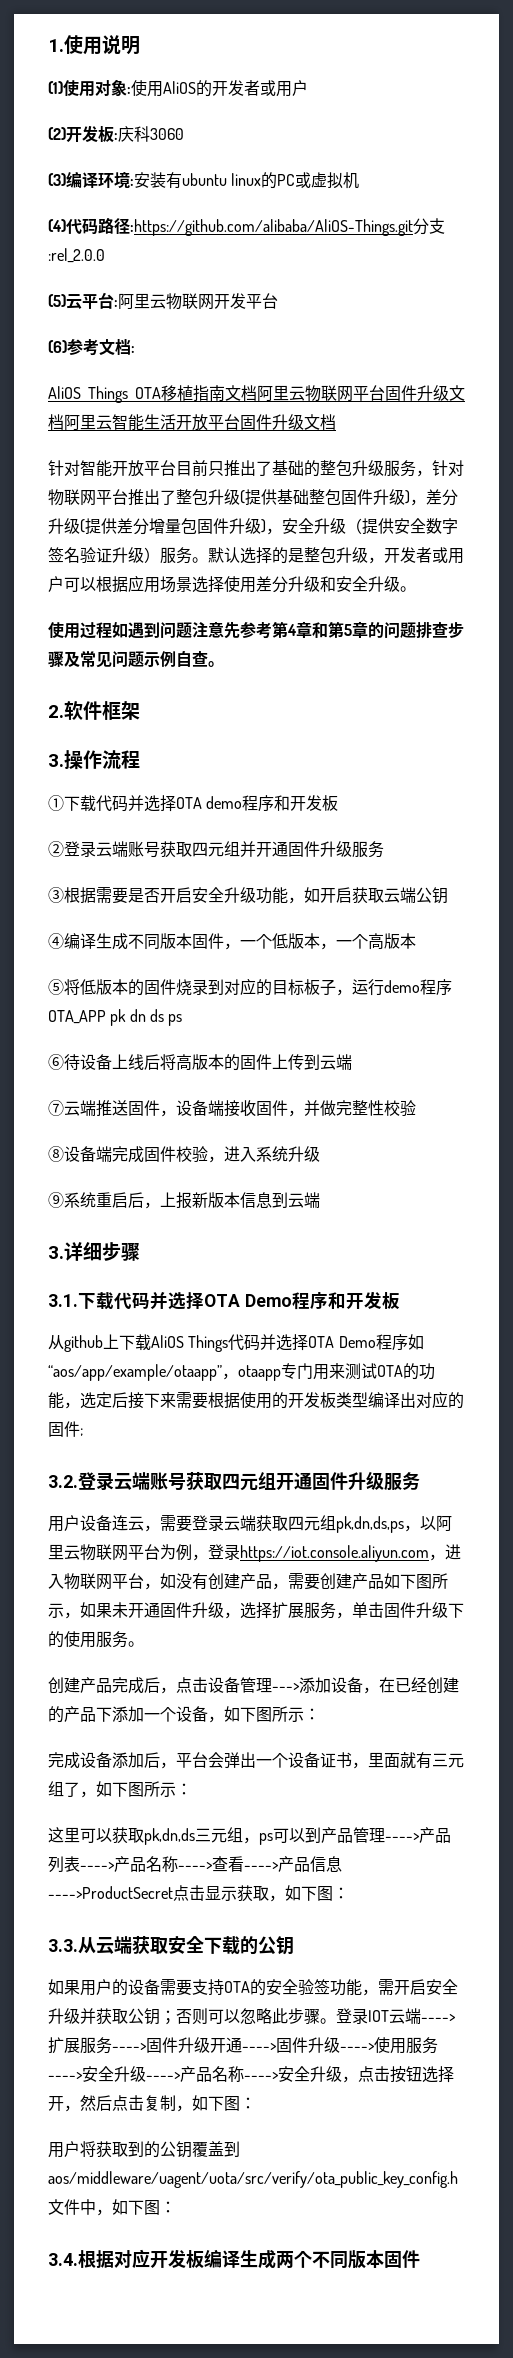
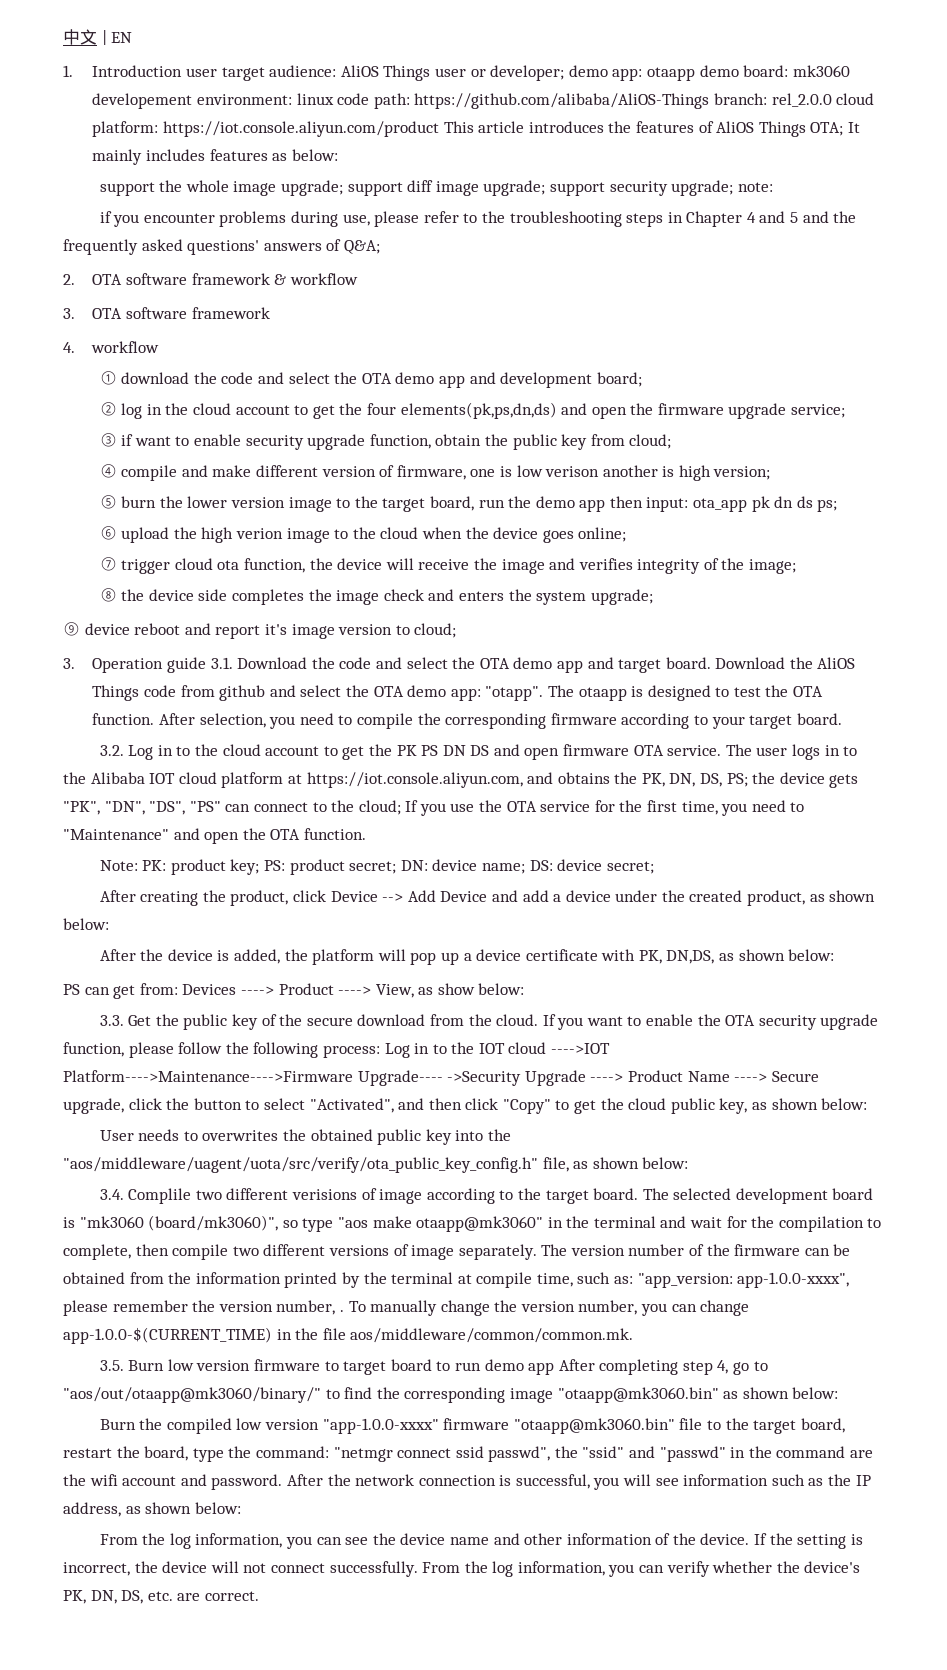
[48,35,140,55] [48,79,308,97] [48,125,184,143] [48,171,360,189] [48,217,445,236] [48,248,105,263] [48,292,278,310] [48,338,135,356] [48,385,465,403] [48,414,336,431] [48,460,464,477] [48,489,458,506] [48,518,458,535] [48,547,464,564] [48,575,416,593] [48,621,464,639] [48,650,224,668] [48,701,140,720] [48,750,140,770] [48,795,339,812] [48,841,384,858] [48,887,448,904] [48,933,416,950] [48,978,452,996] [48,1010,106,1024] 1.使用说明 // (1)使用对象:使用AliOS的开发者或用户 // (2)开发板:庆科3060 // (3)编译环境:安装有ubuntu linux的PC或虚拟机 // (4)代码路径:https://github.com/alibaba/AliOS-Things.git分支:rel_2.0.0 // (5)云平台:阿里云物联网开发平台 // (6)参考文档: // AliOS Things OTA移植指南文档阿里云物联网平台固件升级文档阿里云智能生活开放平台固件升级文档 // 针对智能开放平台目前只推出了基础的整包升级服务，针对物联网平台推出了整包升级(提供基础整包固件升级)，差分升级(提供差分增量包固件升级)，安全升级（提供安全数字签名验证升级）服务。默认选择的是整包升级，开发者或用户可以根据应用场景选择使用差分升级和安全升级。 // 使用过程如遇到问题注意先参考第4章和第5章的问题排查步骤及常见问题示例自查。 // 2.软件框架 // 3.操作流程 // ①下载代码并选择OTA demo程序和开发板 // ②登录云端账号获取四元组并开通固件升级服务 // ③根据需要是否开启安全升级功能，如开启获取云端公钥 // ④编译生成不同版本固件，一个低版本，一个高版本 // ⑤将低版本的固件烧录到对应的目标板子，运行demo程序OTA_APP -> [63,29,133,45] [63,65,850,81] [92,93,875,109] [92,121,860,137] [92,149,338,165] [99,180,773,196] [99,211,857,227] [63,239,380,255] [63,273,358,285] [63,307,270,319] [63,341,160,353] [99,371,642,388] [99,402,846,419] [99,433,672,450] [99,464,771,481] [99,495,748,512] 中文 | EN // 1. Introduction user target audience: AliOS Things user or developer; demo app: otaapp demo board: mk3060 developement environment: linux code path: https://github.com/alibaba/AliOS-Things branch: rel_2.0.0 cloud platform: https://iot.console.aliyun.com/product This article introduces the features of AliOS Things OTA; It mainly includes features as below: // support the whole image upgrade; support diff image upgrade; support security upgrade; note: // if you encounter problems during use, please refer to the troubleshooting steps in Chapter 4 and 5 and the frequently asked questions' answers of Q&A; // 2. OTA software framework & workflow // 3. OTA software framework // 4. workflow // ① download the code and select the OTA demo app and development board; // ② log in the cloud account to get the four elements(pk,ps,dn,ds) and open the firmware upgrade service; // ③ if want to enable security upgrade function, obtain the public key from cloud; // ④ compile and make different version of firmware, one is low verison another is high version; // ⑤ burn the lower version image to the target board, run the demo app then input: ota_app
[168,1014,183,1026] ps -> [817,499,838,512] ps;
[64,1054,352,1071] [48,1100,416,1117] [48,1146,320,1163] [48,1192,320,1209] [48,1242,140,1261] [48,1291,400,1310] [48,1334,424,1352] [48,1363,435,1381] [48,1391,464,1409] [48,1421,83,1437] [48,1471,420,1491] [48,1515,452,1533] [48,1544,461,1562] [48,1573,448,1590] [48,1602,464,1619] [48,1631,144,1648] [48,1677,459,1694] [48,1706,320,1723] [48,1752,464,1769] [48,1781,192,1798] [48,1827,451,1845] [48,1856,342,1873] [48,1885,349,1902] [48,1935,294,1955] [48,1979,458,1996] [48,2008,456,2025] [48,2037,438,2054] [48,2066,454,2083] [48,2095,256,2112] [48,2141,240,2158] [48,2171,458,2188] [48,2199,176,2216] [48,2249,420,2269] 待设备上线后将高版本的固件上传到云端 // ⑦云端推送固件，设备端接收固件，并做完整性校验 // ⑧设备端完成固件校验，进入系统升级 // ⑨系统重启后，上报新版本信息到云端 // 3.详细步骤 // 3.1.下载代码并选择OTA Demo程序和开发板 // 从github上下载AliOS Things代码并选择OTA Demo程序如“aos/app/example/otaapp”，otaapp专门用来测试OTA的功能，选定后接下来需要根据使用的开发板类型编译出对应的固件; // 3.2.登录云端账号获取四元组开通固件升级服务 // 用户设备连云，需要登录云端获取四元组pk,dn,ds,ps，以阿里云物联网平台为例，登录https://iot.console.aliyun.com，进入物联网平台，如没有创建产品，需要创建产品如下图所示，如果未开通固件升级，选择扩展服务，单击固件升级下的使用服务。 // 创建产品完成后，点击设备管理--->添加设备，在已经创建的产品下添加一个设备，如下图所示： // 完成设备添加后，平台会弹出一个设备证书，里面就有三元组了，如下图所示： // 这里可以获取pk,dn,ds三元组，ps可以到产品管理---->产品列表---->产品名称---->查看---->产品信息---->ProductSecret点击显示获取，如下图： // 3.3.从云端获取安全下载的公钥 // 如果用户的设备需要支持OTA的安全验签功能，需开启安全升级并获取公钥；否则可以忽略此步骤。登录IOT云端---->扩展服务---->固件升级开通---->固件升级---->使用服务---->安全升级---->产品名称---->安全升级，点击按钮选择开，然后点击复制，如下图： // 用户将获取到的公钥覆盖到aos/middleware/uagent/uota/src/verify/ota_public_key_config.h文件中，如下图： // 3.4.根据对应开发板编译生成两个不同版本固件 -> [121,527,627,543] [99,557,797,574] [99,588,653,605] [63,622,457,639] [63,657,856,673] [92,685,824,701] [92,713,842,729] [99,744,858,760] [63,772,859,788] [63,800,805,816] [63,828,366,844] [99,859,654,875] [99,890,876,906] [63,918,109,930] [99,949,835,965] [63,983,525,999] [99,1014,879,1030] [63,1042,611,1058] [63,1070,819,1086] [63,1098,868,1114] [99,1129,511,1145] [63,1157,689,1173] [99,1188,874,1204] [63,1215,882,1232] [63,1244,851,1260] [63,1272,850,1288] [63,1300,750,1316] [63,1327,634,1344] [99,1359,768,1375] [63,1387,839,1403] [99,1418,845,1434] [63,1446,874,1462] [63,1474,871,1490] [63,1502,241,1517] [99,1533,863,1549] [63,1561,861,1577] [63,1590,259,1604] upload the high verion image to the cloud when the device goes online; // ⑦ trigger cloud ota function, the device will receive the image and verifies integrity of the image; // ⑧ the device side completes the image check and enters the system upgrade; // ⑨ device reboot and report it's image version to cloud; // 3. Operation guide 3.1. Download the code and select the OTA demo app and target board. Download the AliOS Things code from github and select the OTA demo app: "otapp". The otaapp is designed to test the OTA function. After selection, you need to compile the corresponding firmware according to your target board. // 3.2. Log in to the cloud account to get the PK PS DN DS and open firmware OTA service. The user logs in to the Alibaba IOT cloud platform at https://iot.console.aliyun.com, and obtains the PK, DN, DS, PS; the device gets "PK", "DN", "DS", "PS" can connect to the cloud; If you use the OTA service for the first time, you need to "Maintenance" and open the OTA function. // Note: PK: product key; PS: product secret; DN: device name; DS: device secret; // After creating the product, click Device --> Add Device and add a device under the created product, as shown below: // After the device is added, the platform will pop up a device certificate with PK, DN,DS, as shown below: // PS can get from: Devices ----> Product ----> View, as show below: // 3.3. Get the public key of the secure download from the cloud. If you want to enable the OTA security upgrade function, please follow the following process: Log in to the IOT cloud ---->IOT Platform---->Maintenance---->Firmware Upgrade---- ->Security Upgrade ----> Product Name ----> Secure upgrade, click the button to select "Activated", and then click "Copy" to get the cloud public key, as shown below: // User needs to overwrites the obtained public key into the "aos/middleware/uagent/uota/src/verify/ota_public_key_config.h" file, as shown below: // 3.4. Complile two different verisions of image according to the target board. The selected development board is "mk3060 (board/mk3060)", so type "aos make otaapp@mk3060" in the terminal and wait for the compilation to complete, then compile two different versions of image separately. The version number of the firmware can be obtained from the information printed by the terminal at compile time, such as: "app_version: app-1.0.0-xxxx", please remember the version number, . To manually change the version number, you can change app-1.0.0-$(CURRENT_TIME) in the file aos/middleware/common/common.mk. // 3.5. Burn low version firmware to target board to run demo app After completing step 4, go to "aos/out/otaapp@mk3060/binary/" to find the corresponding image "otaapp@mk3060.bin" as shown below: // Burn the compiled low version "app-1.0.0-xxxx" firmware "otaapp@mk3060.bin" file to the target board, restart the board, type the command: "netmgr connect ssid passwd", the "ssid" and "passwd" in the command are the wifi account and password. After the network connection is successful, you will see information such as the IP address, as shown below: // From the log information, you can see the device name and other information of the device. If the setting is incorrect, the device will not connect successfully. From the log information, you can verify whether the device's PK, DN, DS, etc. are correct.

